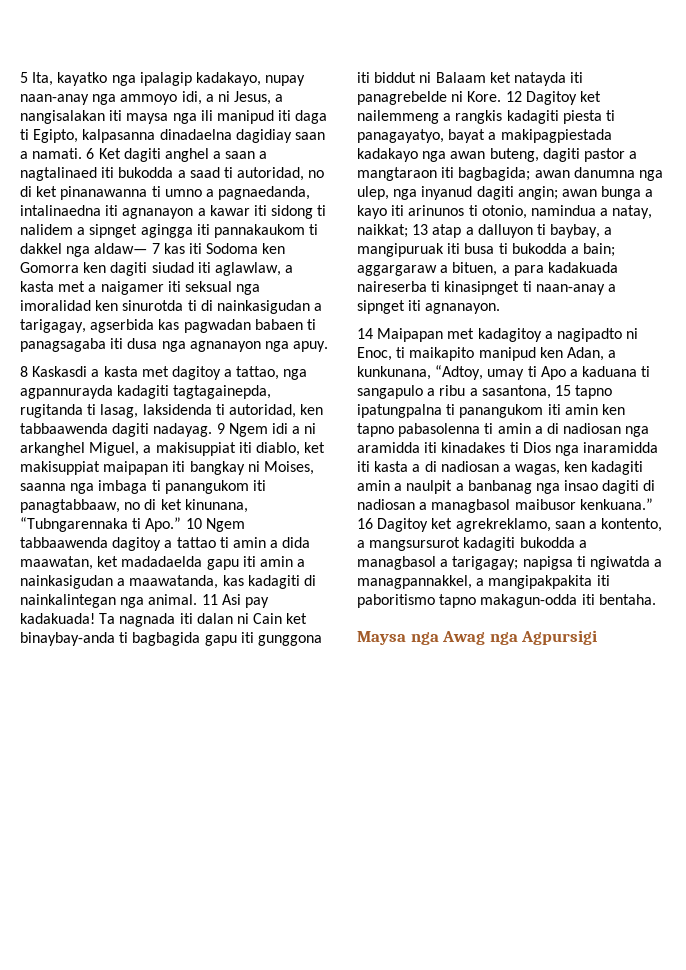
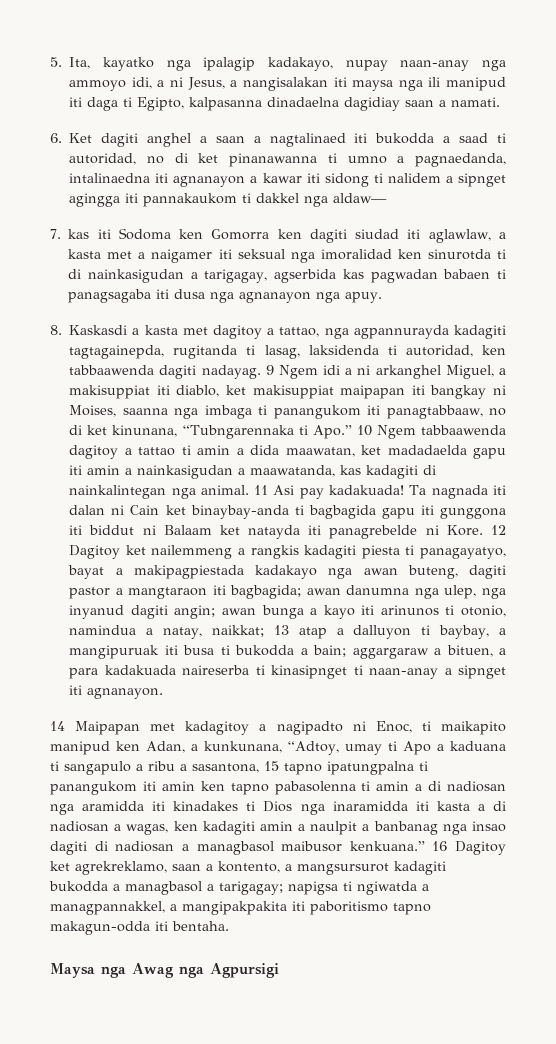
[20,72,28,83] 5 -> [50,57,62,67] 5.
[86,148,95,159] 6 -> [50,133,62,143] // 6.
[151,243,160,254] 7 -> [50,229,61,239] // 7.
[20,366,28,377] 8 -> [50,325,62,335] 8.

